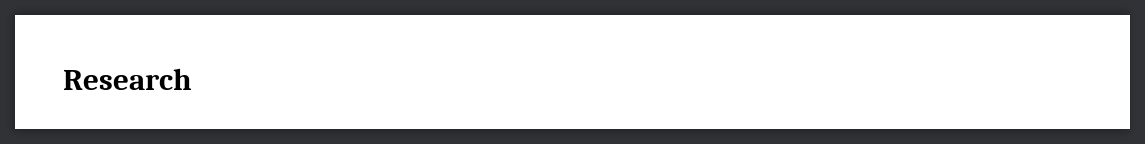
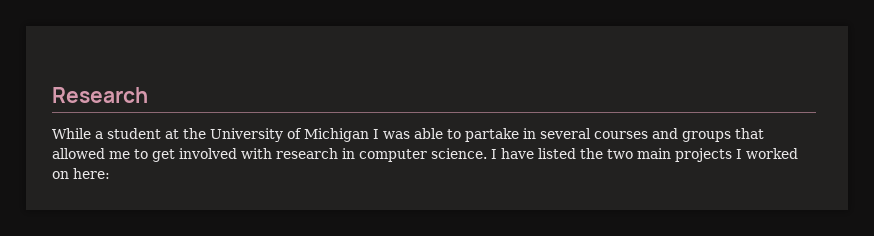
(192, 79) none -> [52,128,764,142] [52,148,798,162] [52,168,110,179] // While a student at the University of Michigan I was able to partake in several courses and groups that allowed me to get involved with research in computer science. I have listed the two main projects I worked on here:

